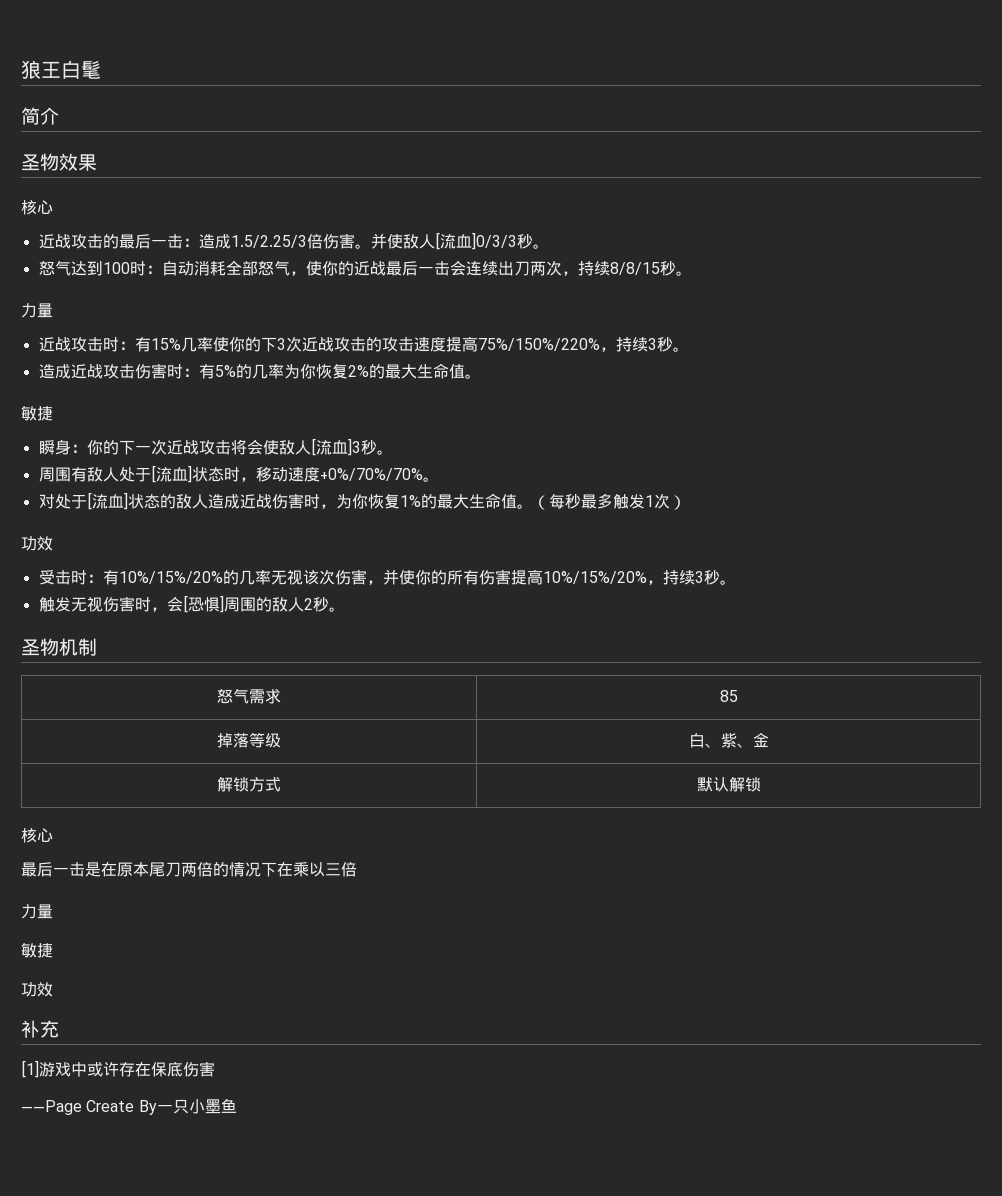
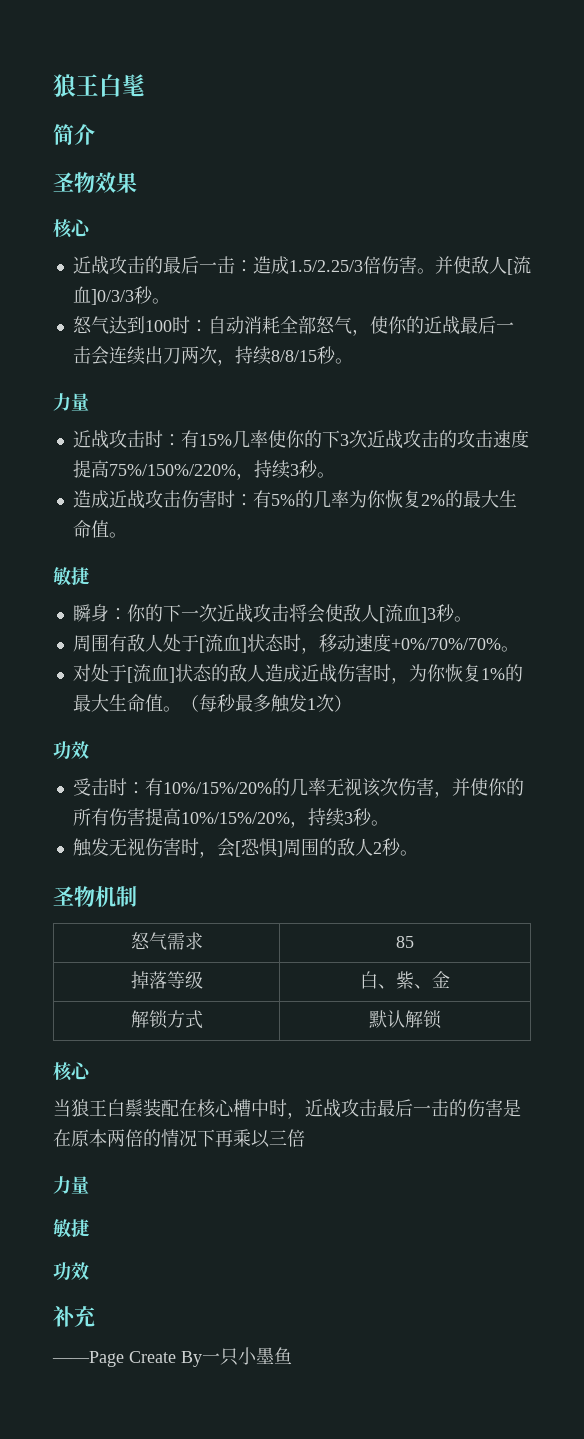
[21,862,85,877] 最后一击 -> [53,1099,503,1119] 当狼王白鬃装配在核心槽中时，近战攻击最后一击的伤害
[149,862,181,877] 尾刀 -> (107, 1138) none
[277,862,293,877] 在 -> [215,1129,233,1147] 再
[21,1060,215,1078] // [1]游戏中或许存在保底伤害 -> (95, 1316) none

